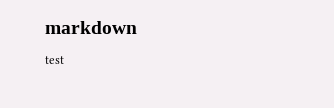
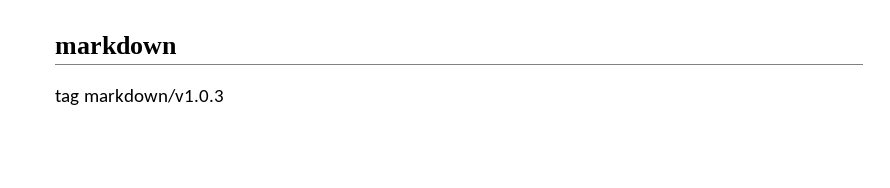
[45,56,64,64] test -> [55,89,224,105] tag markdown/v1.0.3

